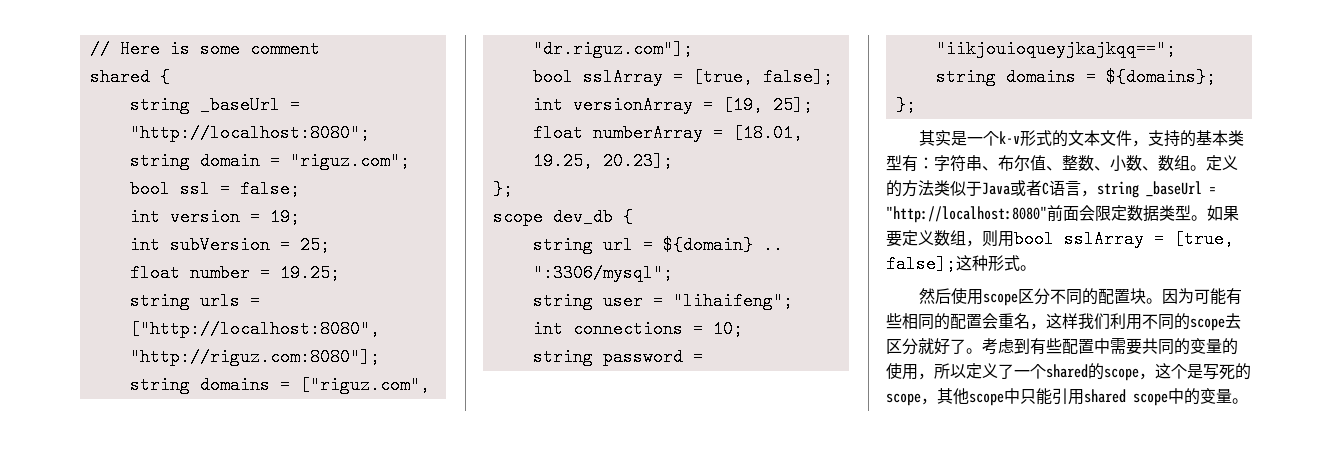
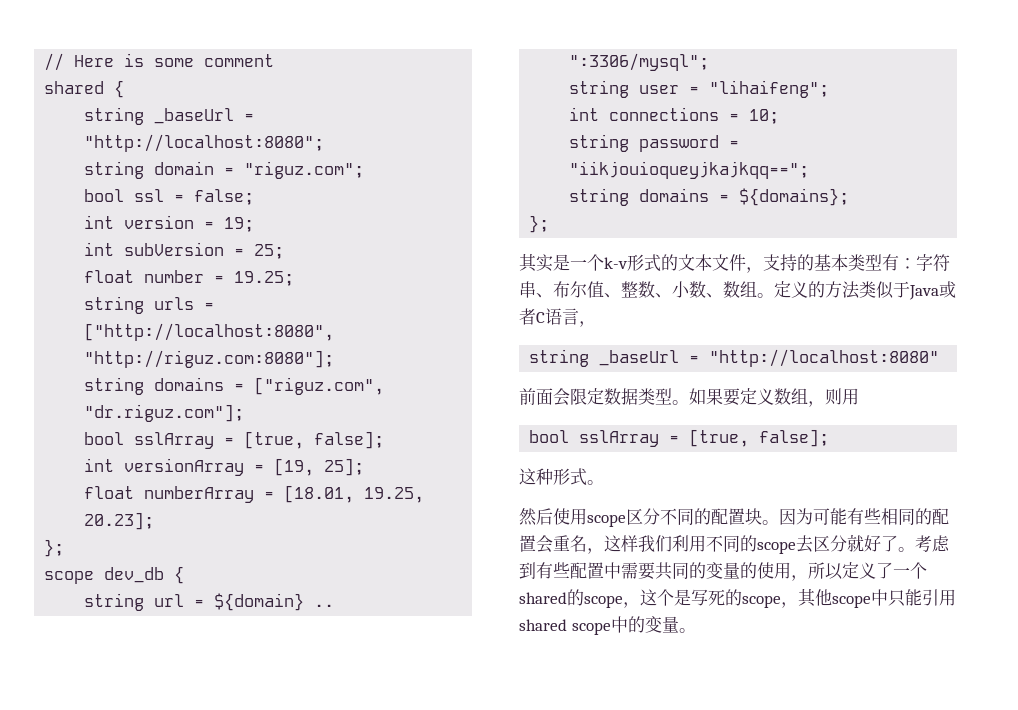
(1097, 193) none -> (596, 324) //
(1047, 214) none -> (940, 358) //
[1014,230,1234,248] [886,255,956,273] bool sslArray = [true, false]; -> [529,429,830,447] // bool sslArray = [true, false]; //

